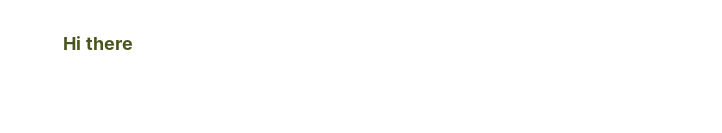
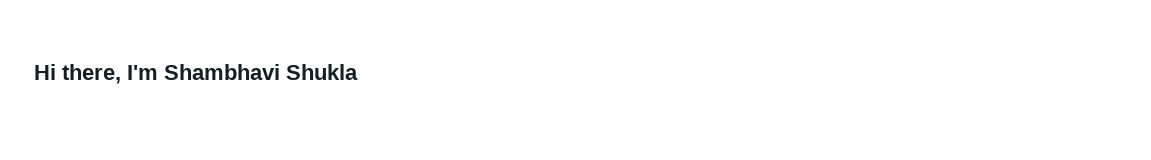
[85,37,133,50] there -> [62,64,358,84] there, I'm Shambhavi Shukla

